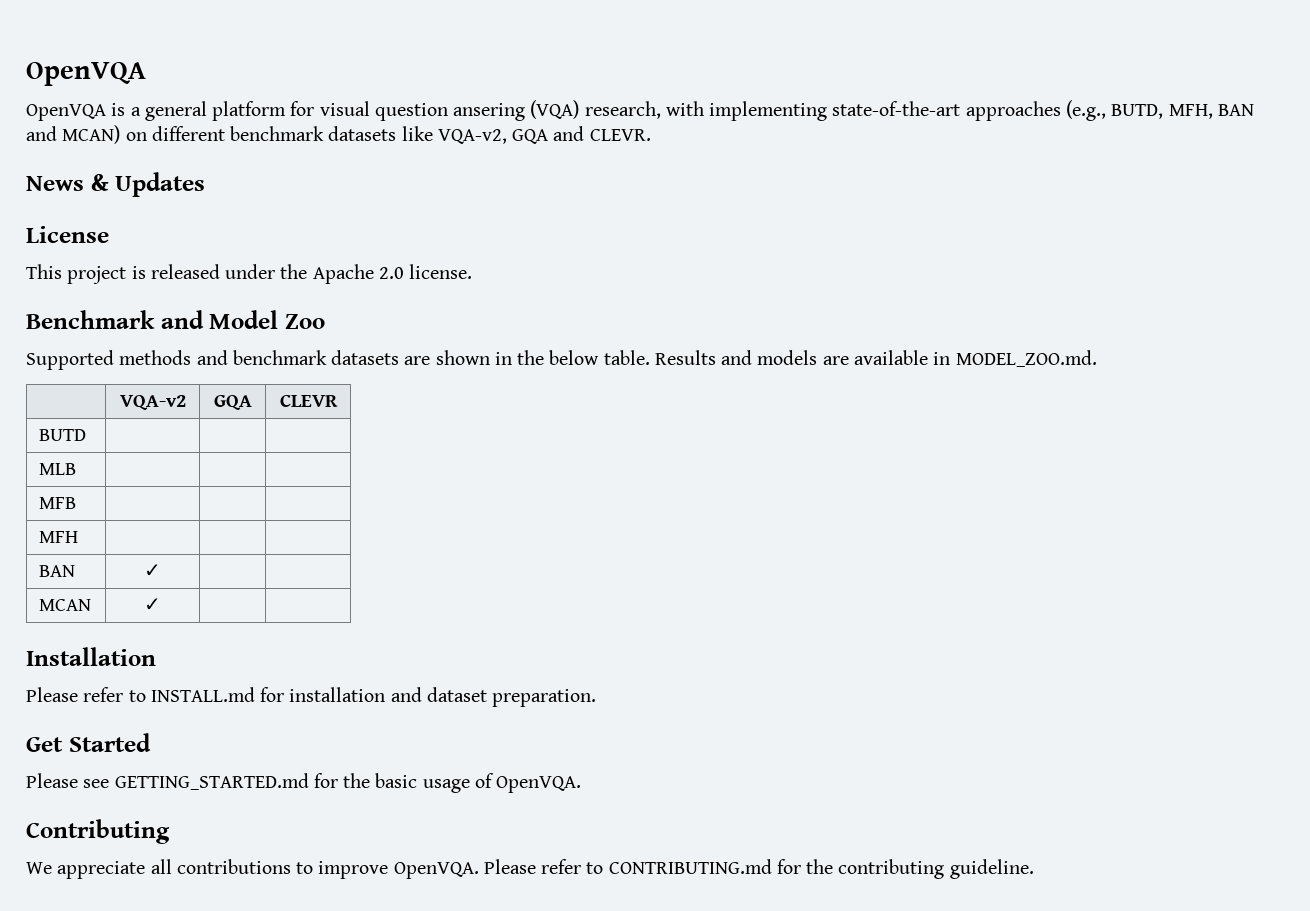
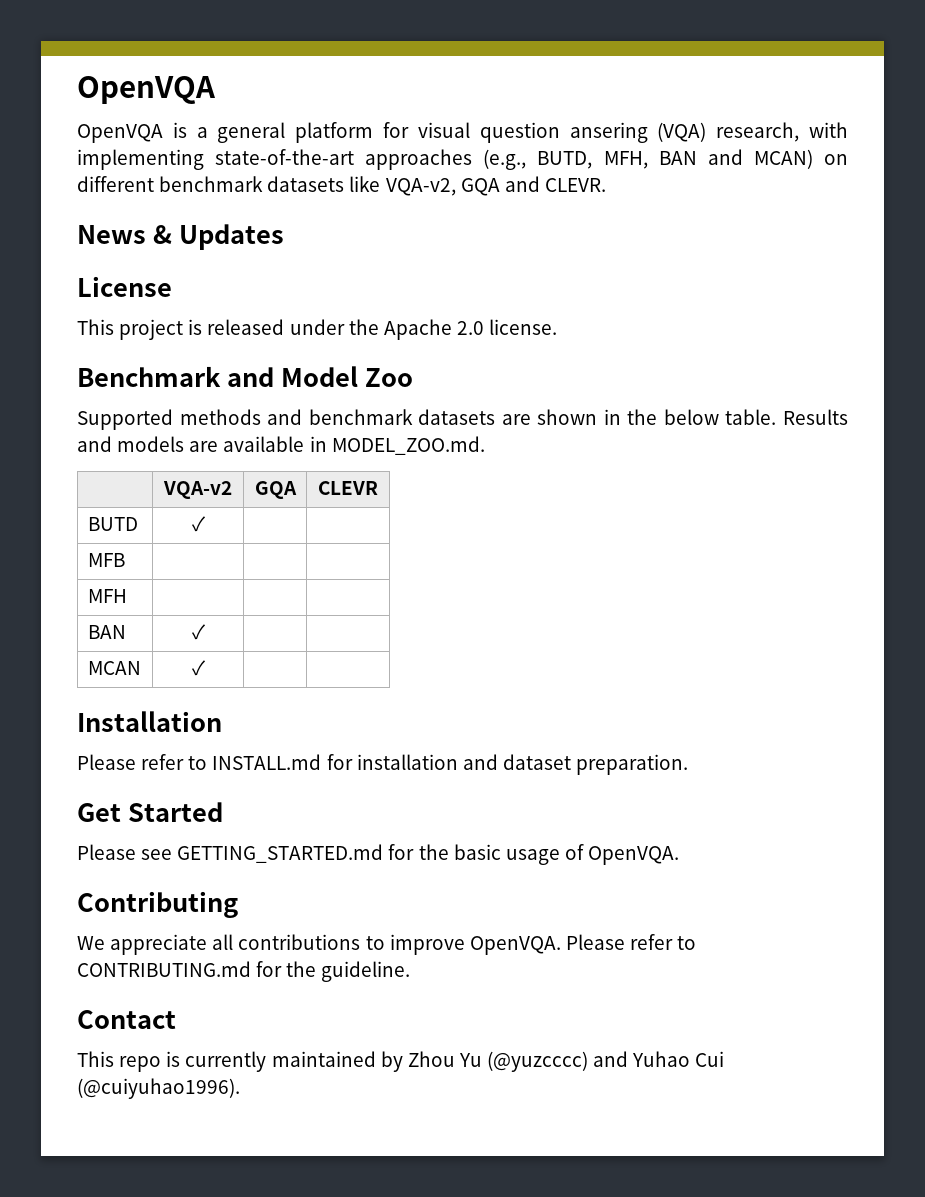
[39,463,77,475] | | // MLB | -> [191,516,206,532] ✓
[838,859,945,879] contributing -> (317, 969) none
(1034, 869) none -> [77,1010,176,1029] [77,1051,725,1072] [77,1078,240,1099] // Contact // This repo is currently maintained by Zhou Yu (@yuzcccc) and Yuhao Cui (@cuiyuhao1996).

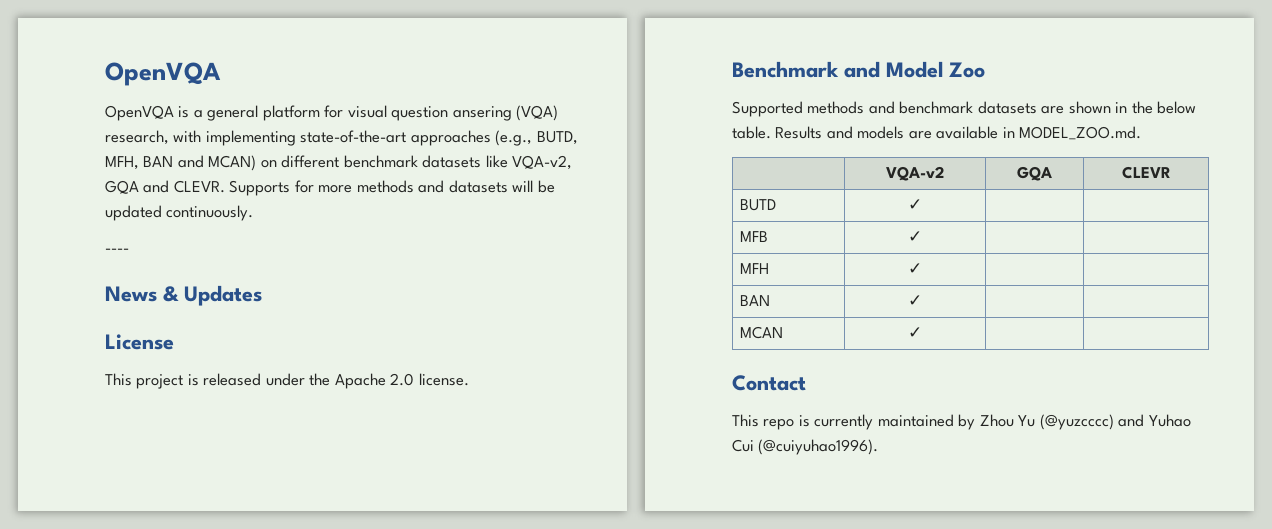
(606, 185) none -> [229,180,555,196] [105,205,254,221] [105,248,129,253] Supports for more methods and datasets will be updated continuously. // ----
(125, 560) none -> [908,231,922,242] ✓
(127, 596) none -> [908,263,922,274] ✓
[77,711,222,732] [77,754,689,775] [77,802,223,822] [77,844,680,865] [77,891,238,918] [77,934,697,955] [77,961,411,982] // Installation // Please refer to INSTALL.md for installation and dataset preparation. // Get Started // Please see GETTING_STARTED.md for the basic usage of OpenVQA. // Contributing // We appreciate all contributions to improve OpenVQA. Please refer to CONTRIBUTING.md for the guideline. -> (922, 332) none

